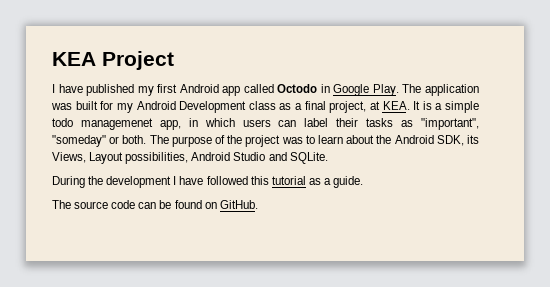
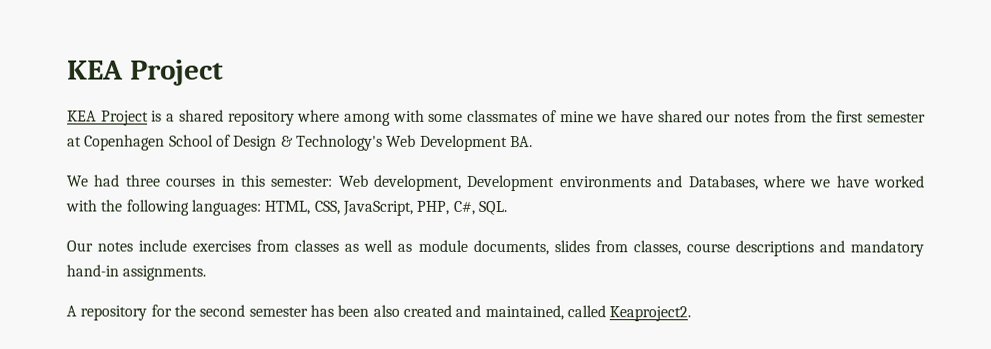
[52,84,480,96] [51,101,479,113] [52,118,479,130] [52,135,479,147] [52,152,328,164] [52,176,364,188] [52,200,258,209] I have published my first Android app called Octodo in Google Play. The application was built for my Android Development class as a final project, at KEA. It is a simple todo managemenet app, in which users can label their tasks as "important", "someday" or both. The purpose of the project was to learn about the Android SDK, its Views, Layout possibilities, Android Studio and SQLite. // During the development I have followed this tutorial as a guide. // The source code can be found on GitHub. -> [67,109,926,126] [67,134,533,152] [66,174,924,192] [65,199,507,216] [66,239,924,257] [66,264,207,281] [66,304,692,322] KEA Project is a shared repository where among with some classmates of mine we have shared our notes from the first semester at Copenhagen School of Design & Technology's Web Development BA. // We had three courses in this semester: Web development, Development environments and Databases, where we have worked with the following languages: HTML, CSS, JavaScript, PHP, C#, SQL. // Our notes include exercises from classes as well as module documents, slides from classes, course descriptions and mandatory hand-in assignments. // A repository for the second semester has been also created and maintained, called Keaproject2.

